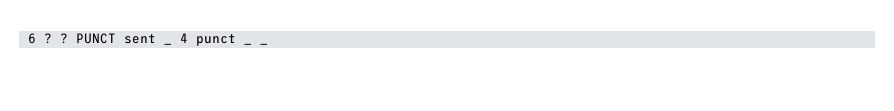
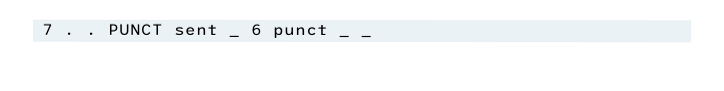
[27,33,68,44] 6 ? ? -> [42,23,98,36] 7 . .
[179,33,188,43] 4 -> [251,23,263,36] 6

